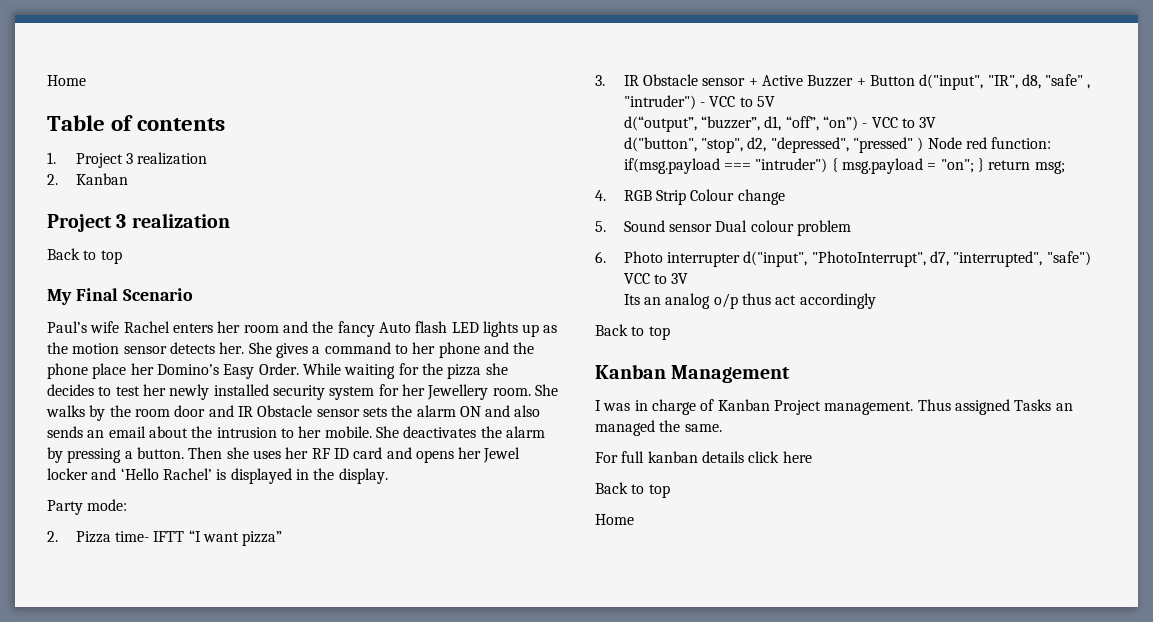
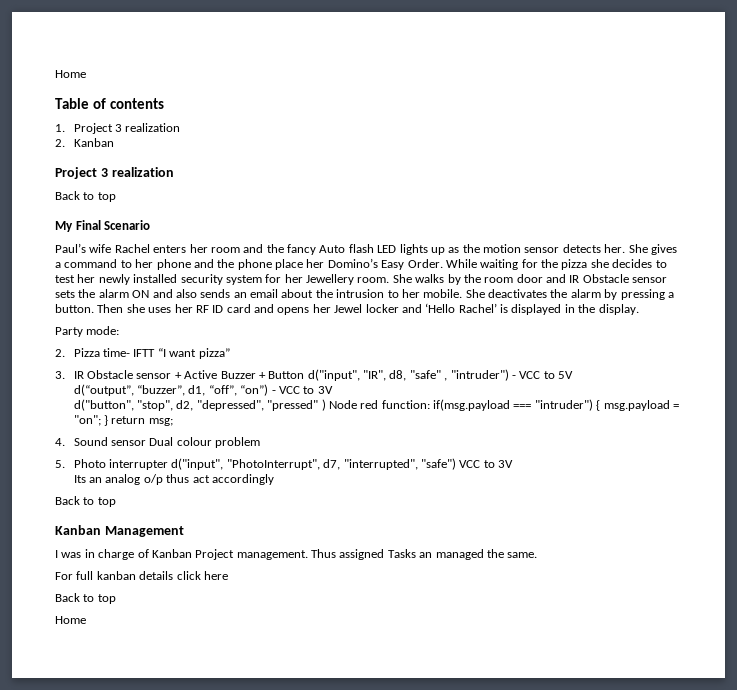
[623,189,785,205] [595,221,606,232] RGB Strip Colour change // 5. -> (65, 442) none
[595,251,606,263] 6. -> [55,460,65,468] 5.

